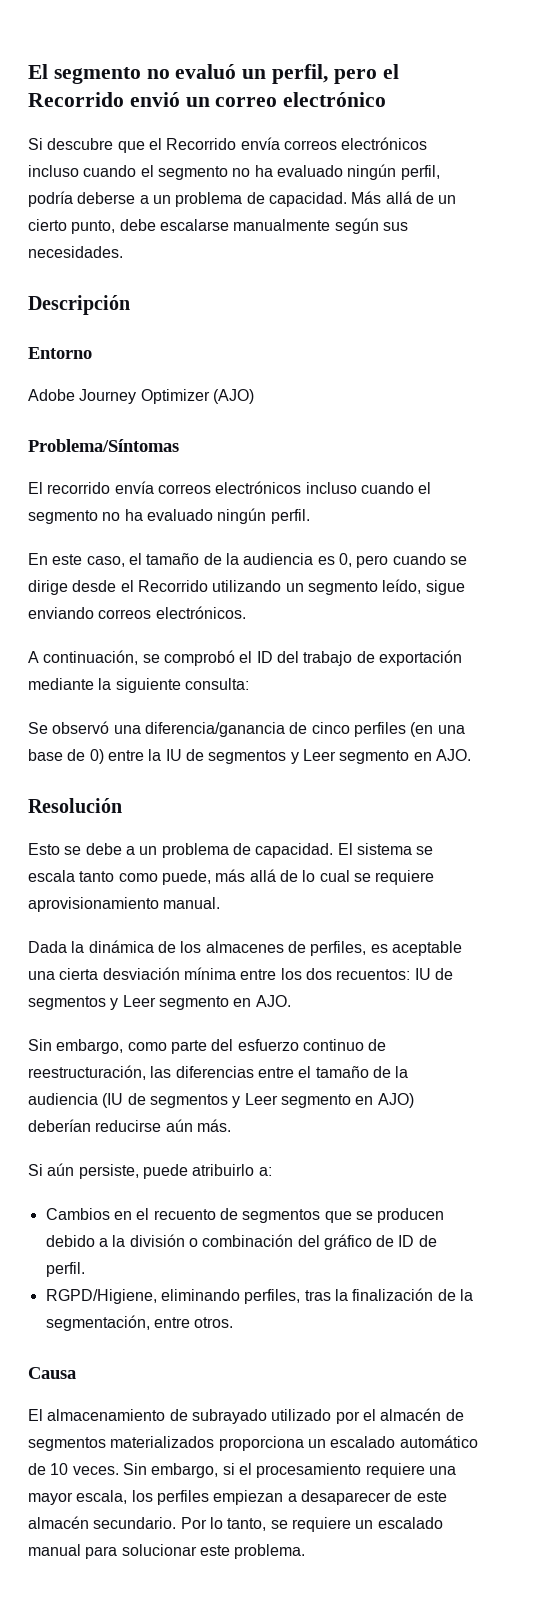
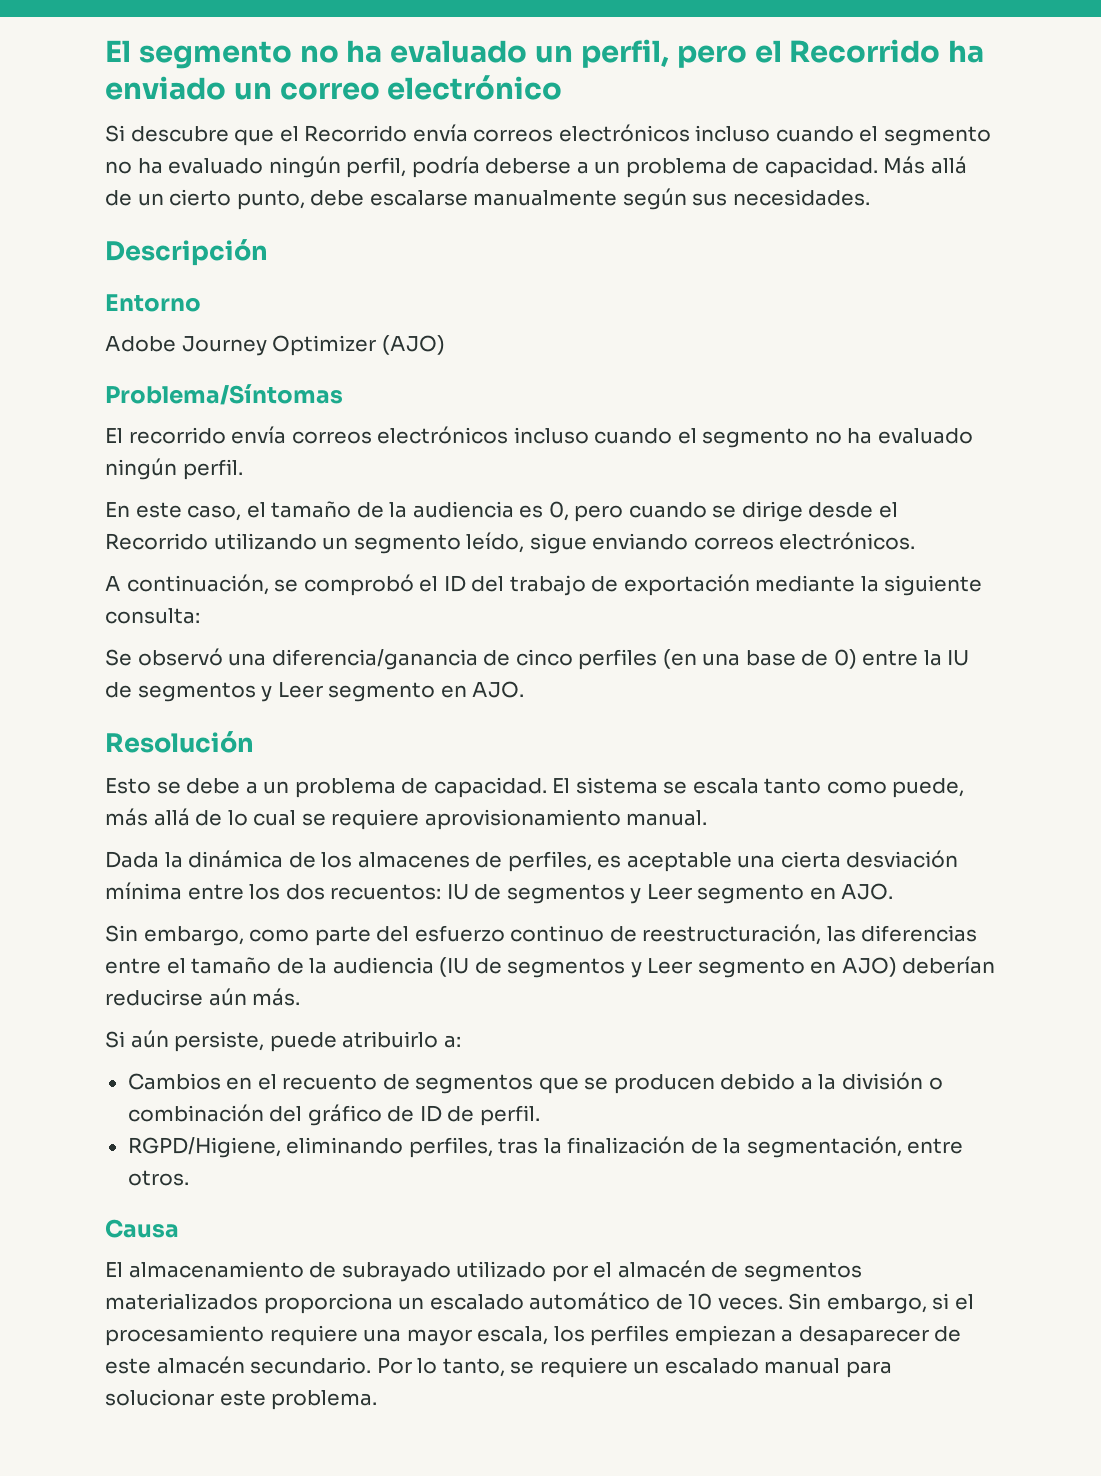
[175,64,237,79] evaluó -> [346,40,528,63] ha evaluado
[129,92,180,107] envió -> [948,40,985,63] [105,76,226,100] ha enviado

